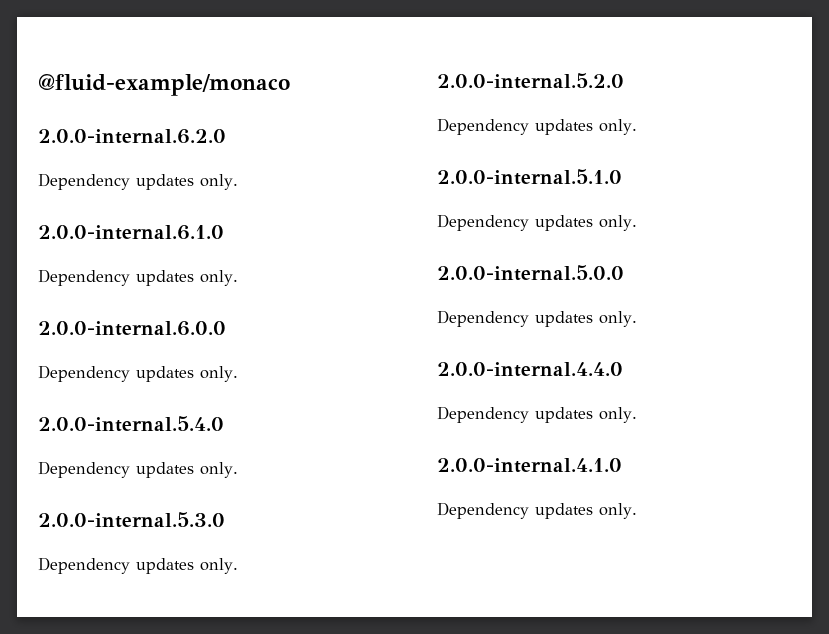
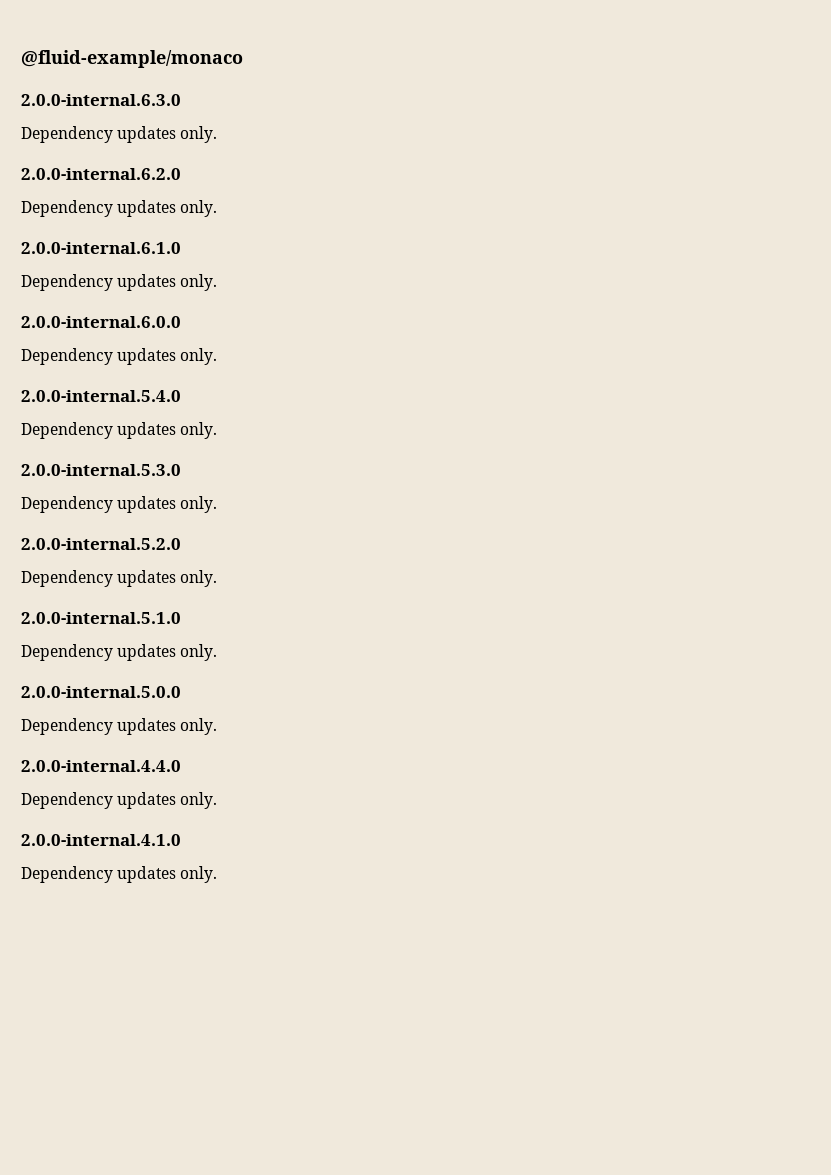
(290, 85) none -> [21,94,181,106] [21,126,218,143] // 2.0.0-internal.6.3.0 // Dependency updates only.

